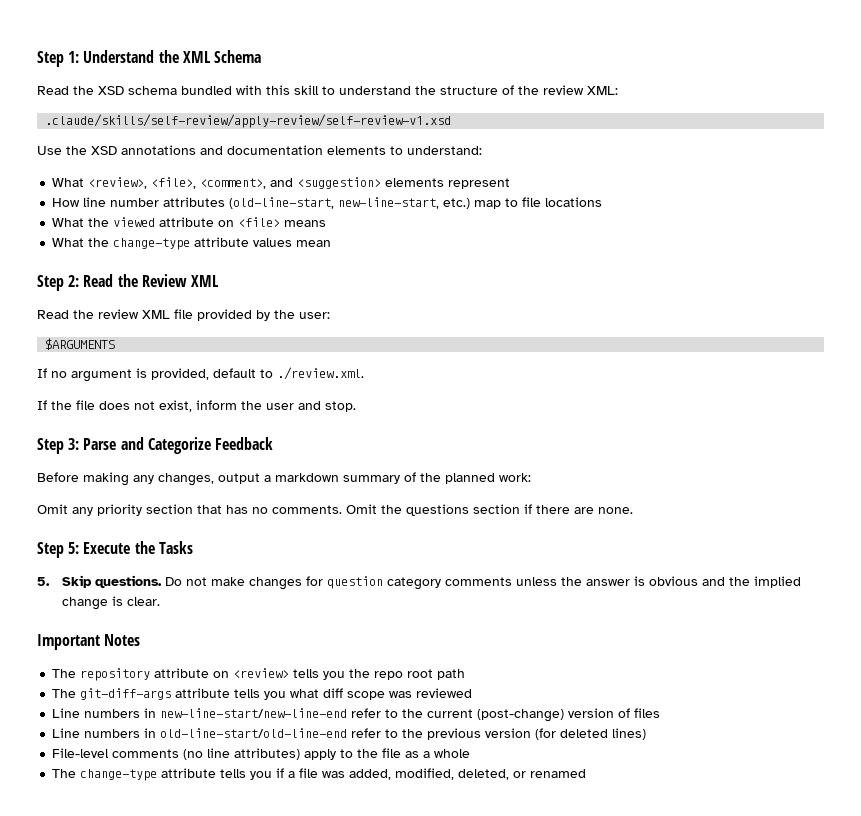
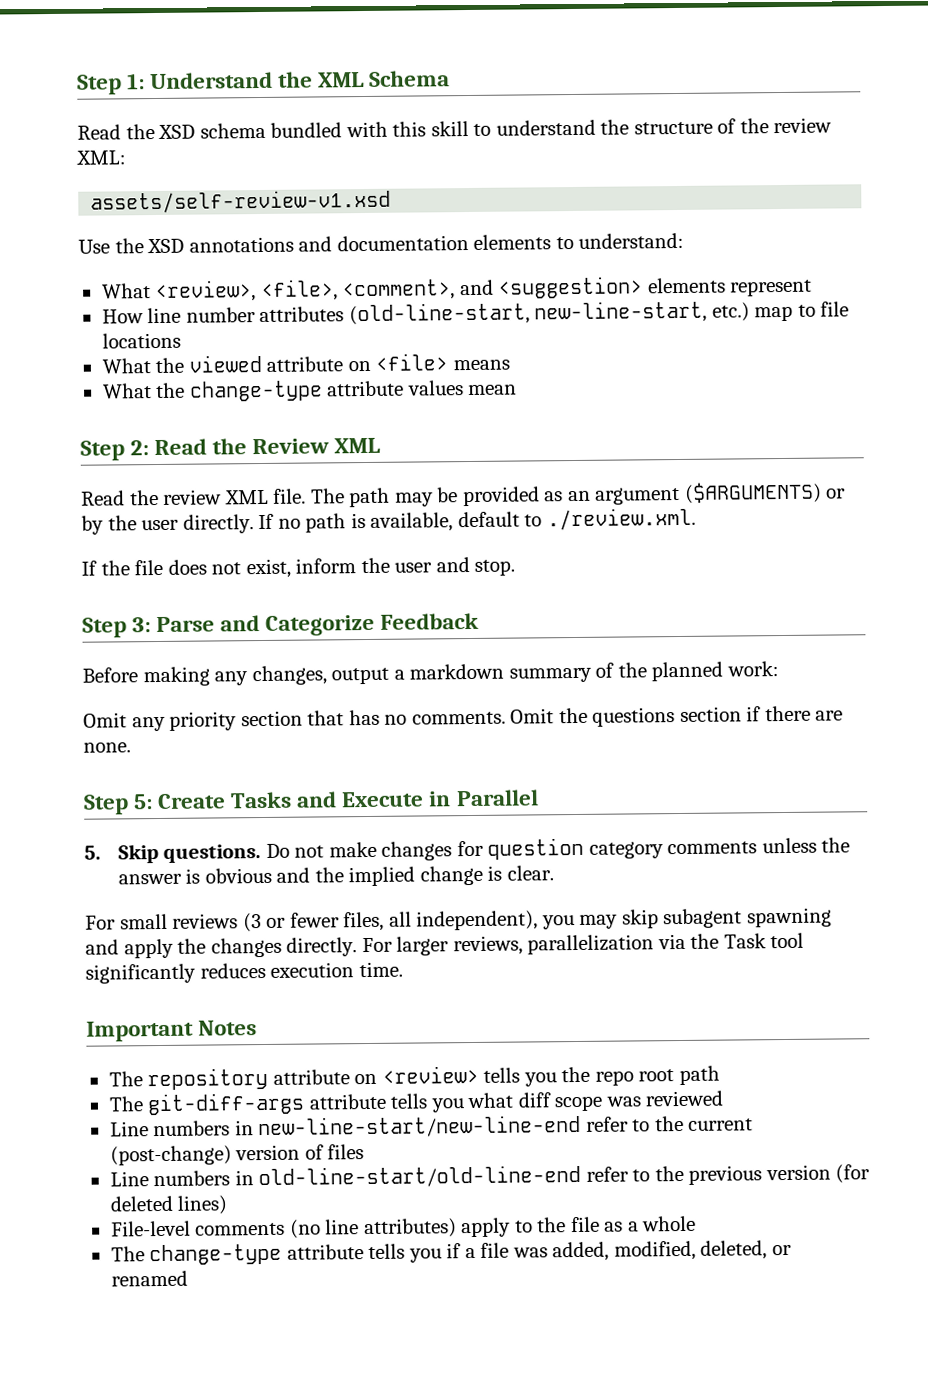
[45,114,452,128] .claude/skills/self-review/apply-review/self-review-v1.xsd -> [90,189,392,214] assets/self-review-v1.xsd
[174,309,330,321] [45,338,116,350] [37,368,209,382] file provided by the user: // $ARGUMENTS // If no argument is provided, -> [273,481,847,508] [81,512,454,535] file. The path may be provided as an argument ($ARGUMENTS) or by the user directly. If no path is available,
[83,541,193,554] Execute the Tasks -> [157,789,539,810] Create Tasks and Execute in Parallel
(160, 601) none -> [85,907,832,933] [85,932,805,959] [85,961,403,984] // For small reviews (3 or fewer files, all independent), you may skip subagent spawning and apply the changes directly. For larger reviews, parallelization via the Task tool significantly reduces execution time.

